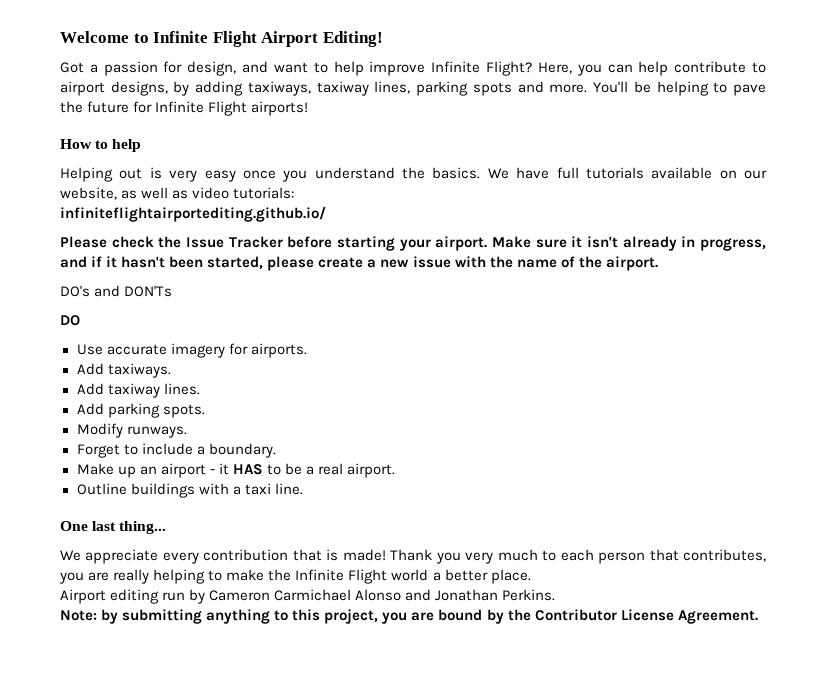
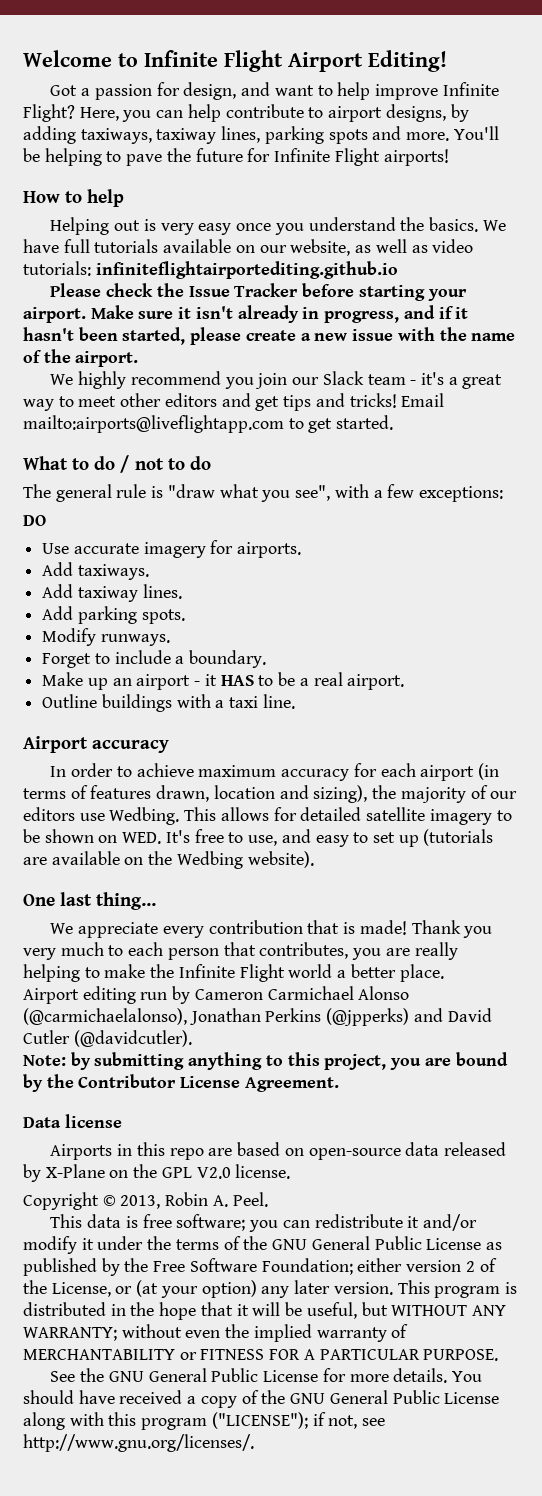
[60,206,326,222] // infiniteflightairportediting.github.io/ -> [95,261,398,279] infiniteflightairportediting.github.io
[60,285,173,297] DO's and DON'Ts -> [50,371,503,389] [23,393,445,411] [23,415,394,433] [23,455,211,473] [23,484,503,502] We highly recommend you join our Slack team - it's a great way to meet other editors and get tips and tricks! Email mailto:airports@liveflightapp.com to get started. // What to do / not to do // The general rule is "draw what you see", with a few exceptions:
(303, 489) none -> [23,736,170,753] [50,763,499,781] [23,785,518,803] [23,807,512,825] [23,829,494,847] [23,851,314,869] // Airport accuracy // In order to achieve maximum accuracy for each airport (in terms of features drawn, location and sizing), the majority of our editors use Wedbing. This allows for detailed satellite imagery to be shown on WED. It's free to use, and easy to set up (tutorials are available on the Wedbing website).
[405,589,556,601] and Jonathan Perkins. -> [23,1008,492,1026] [23,1030,192,1047] (@carmichaelalonso), Jonathan Perkins (@jpperks) and David Cutler (@davidcutler).
(758, 617) none -> [23,1114,122,1128] [50,1142,506,1160] [23,1164,291,1182] [23,1192,268,1210] [50,1214,477,1232] [23,1236,502,1254] [23,1258,497,1276] [23,1280,517,1298] [23,1302,506,1320] [23,1324,409,1342] [23,1349,499,1361] [50,1368,482,1383] [23,1390,500,1408] [23,1412,386,1430] [23,1434,254,1452] // Data license // Airports in this repo are based on open-source data released by X-Plane on the GPL V2.0 license. // Copyright © 2013, Robin A. Peel. // This data is free software; you can redistribute it and/or modify it under the terms of the GNU General Public License as published by the Free Software Foundation; either version 2 of the License, or (at your option) any later version. This program is distributed in the hope that it will be useful, but WITHOUT ANY WARRANTY; without even the implied warranty of MERCHANTABILITY or FITNESS FOR A PARTICULAR PURPOSE. // See the GNU General Public License for more details. You should have received a copy of the GNU General Public License along with this program ("LICENSE"); if not, see http://www.gnu.org/licenses/.

